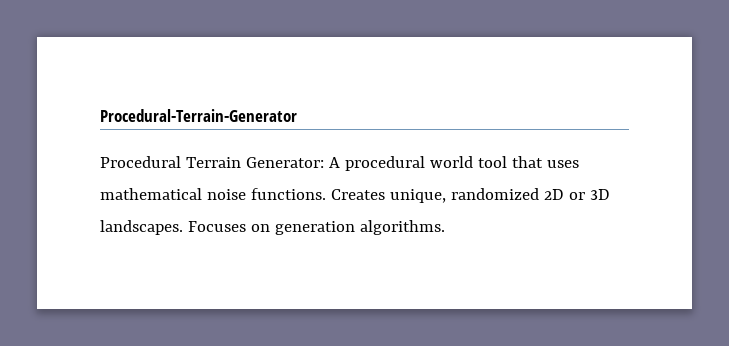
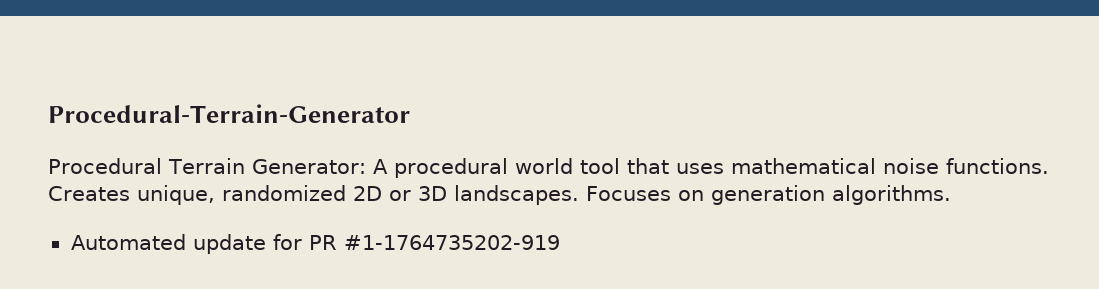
(445, 227) none -> [70,234,560,254] // Automated update for PR #1-1764735202-919

